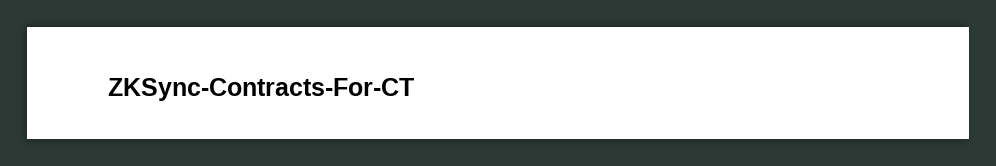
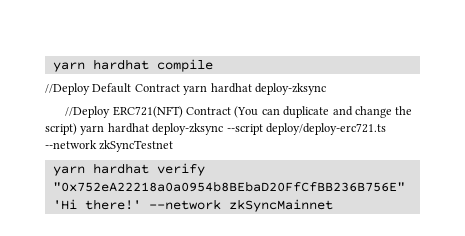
[108,78,414,101] ZKSync-Contracts-For-CT -> [52,59,213,72] [45,83,326,95] [65,106,413,118] [45,123,386,135] [45,140,174,152] [52,163,205,176] [52,181,405,192] [52,199,333,212] yarn hardhat compile // //Deploy Default Contract yarn hardhat deploy-zksync // //Deploy ERC721(NFT) Contract (You can duplicate and change the script) yarn hardhat deploy-zksync --script deploy/deploy-erc721.ts --network zkSyncTestnet // yarn hardhat verify "0x752eA22218a0a0954b8BEbaD20FfCfBB236B756E" 'Hi there!' --network zkSyncMainnet

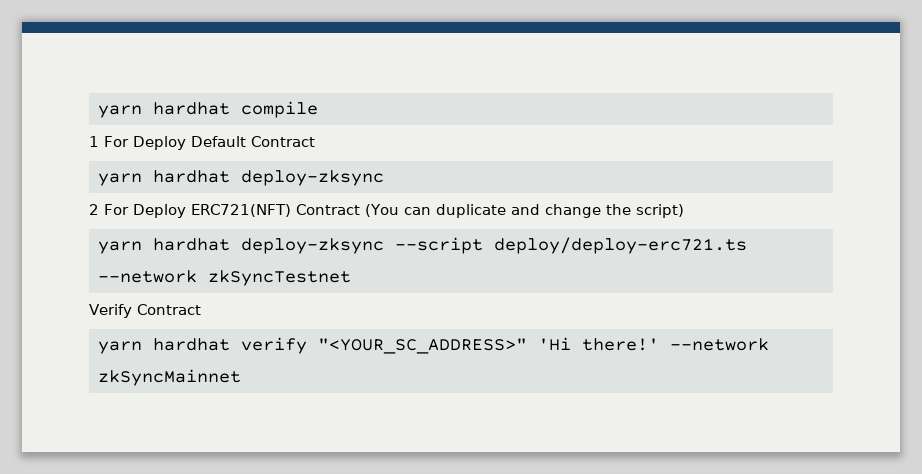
[45,83,90,95] //Deploy -> [89,136,186,150] 1 For Deploy
(180, 88) none -> (315, 141) //
[65,106,111,118] //Deploy -> [89,204,186,218] 2 For Deploy
(77, 129) none -> (684, 211) //
(174, 146) none -> [89,304,201,318] // Verify Contract
[52,181,405,192] "0x752eA22218a0a0954b8BEbaD20FfCfBB236B756E" -> [318,338,527,354] "<YOUR_SC_ADDRESS>"

